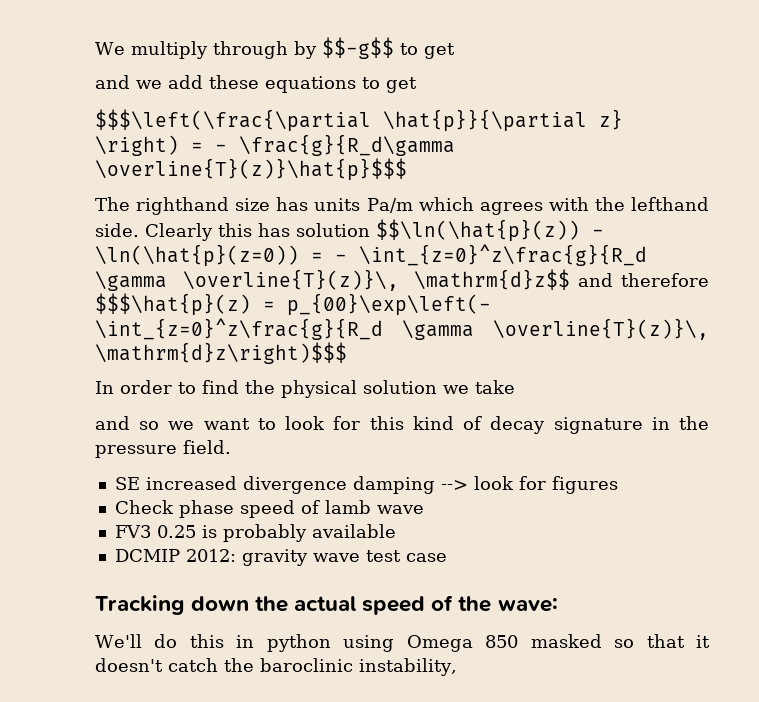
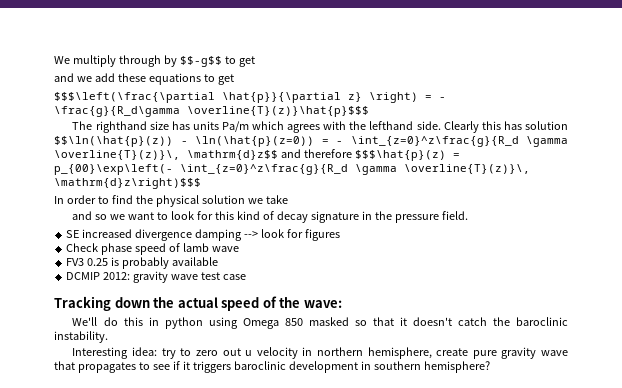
[359,658,457,676] instability, -> [54,331,108,343] [72,347,568,359] [54,361,490,373] instability. // Interesting idea: try to zero out u velocity in northern hemisphere, create pure gravity wave that propagates to see if it triggers baroclinic development in southern hemisphere?

